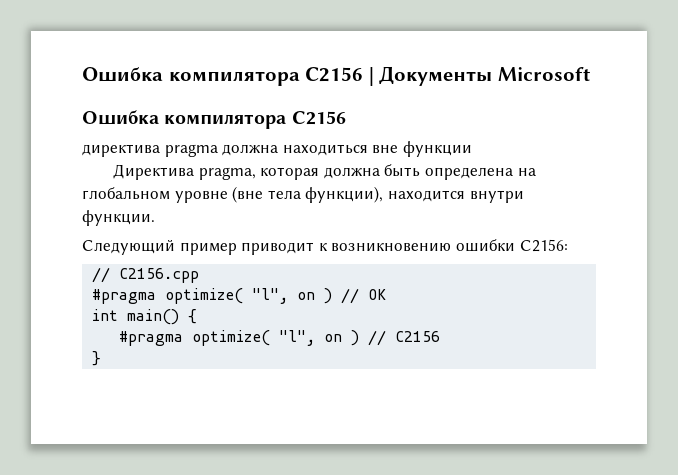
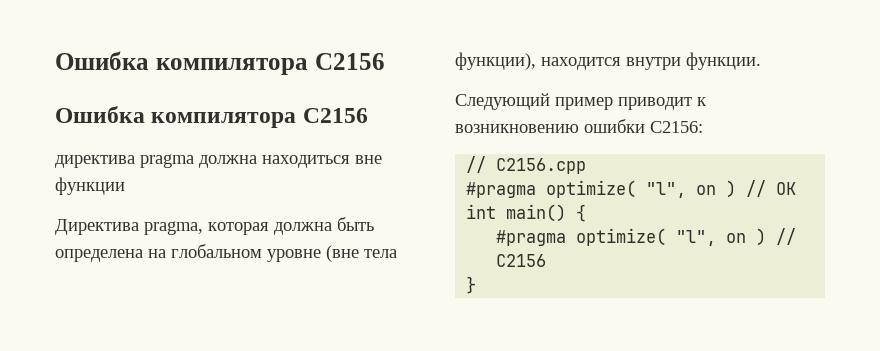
[82,66,590,86] Ошибка компилятора C2156 | Документы Microsoft -> [55,51,385,75] Ошибка компилятора C2156

